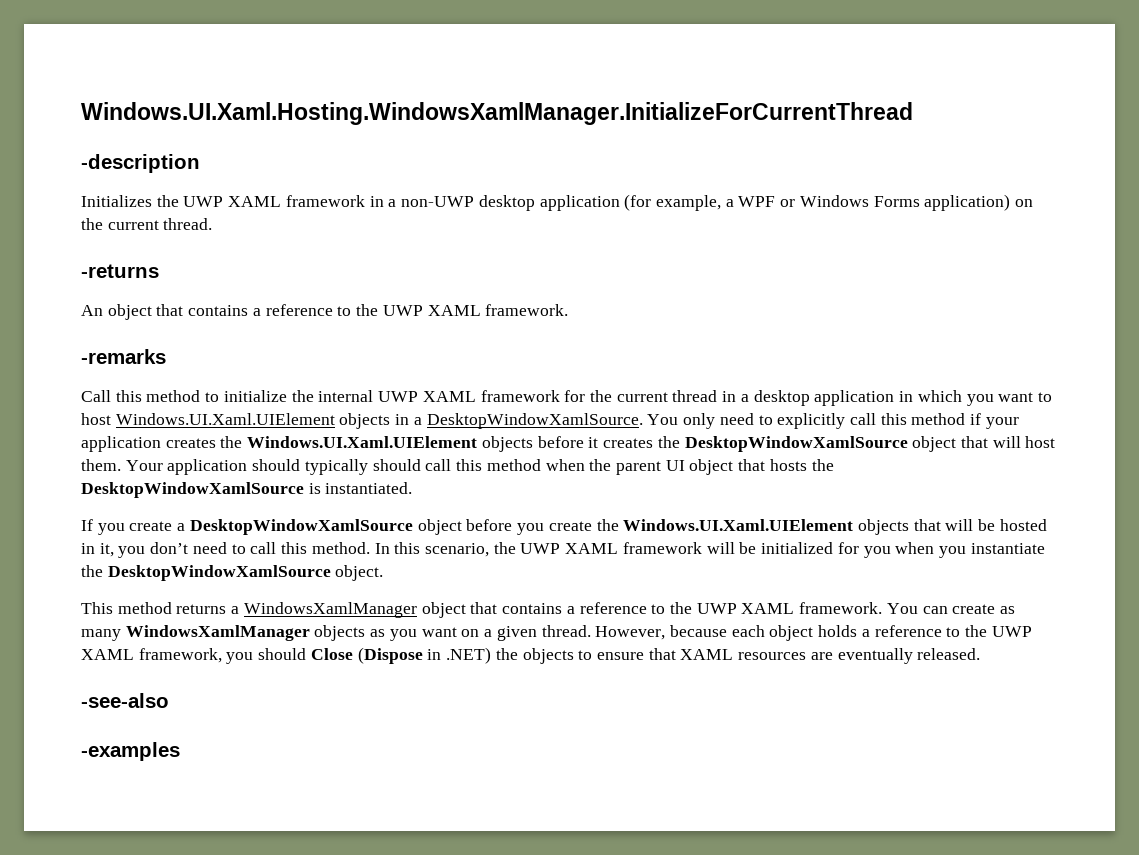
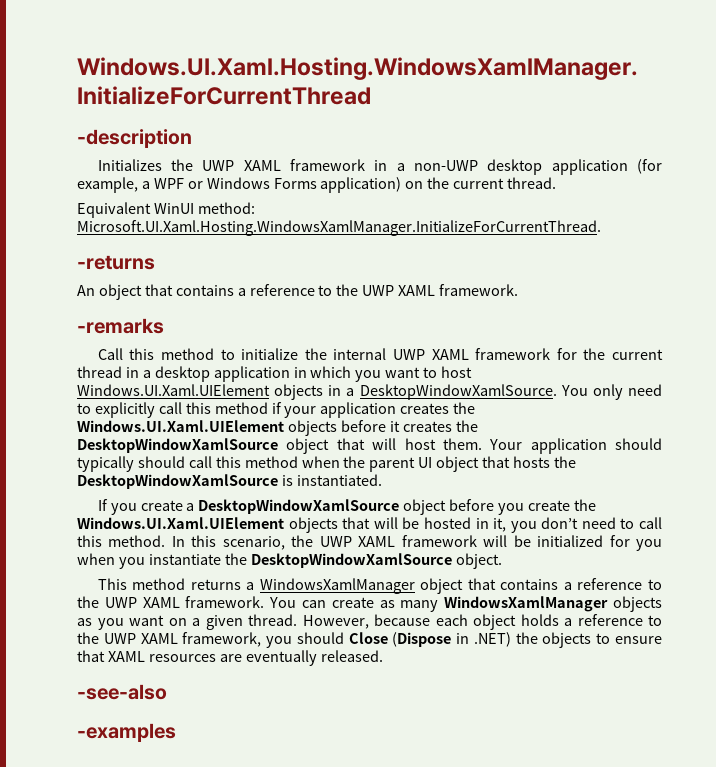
(213, 224) none -> [77,202,255,218] [77,220,601,236] // Equivalent WinUI method: Microsoft.UI.Xaml.Hosting.WindowsXamlManager.InitializeForCurrentThread.

